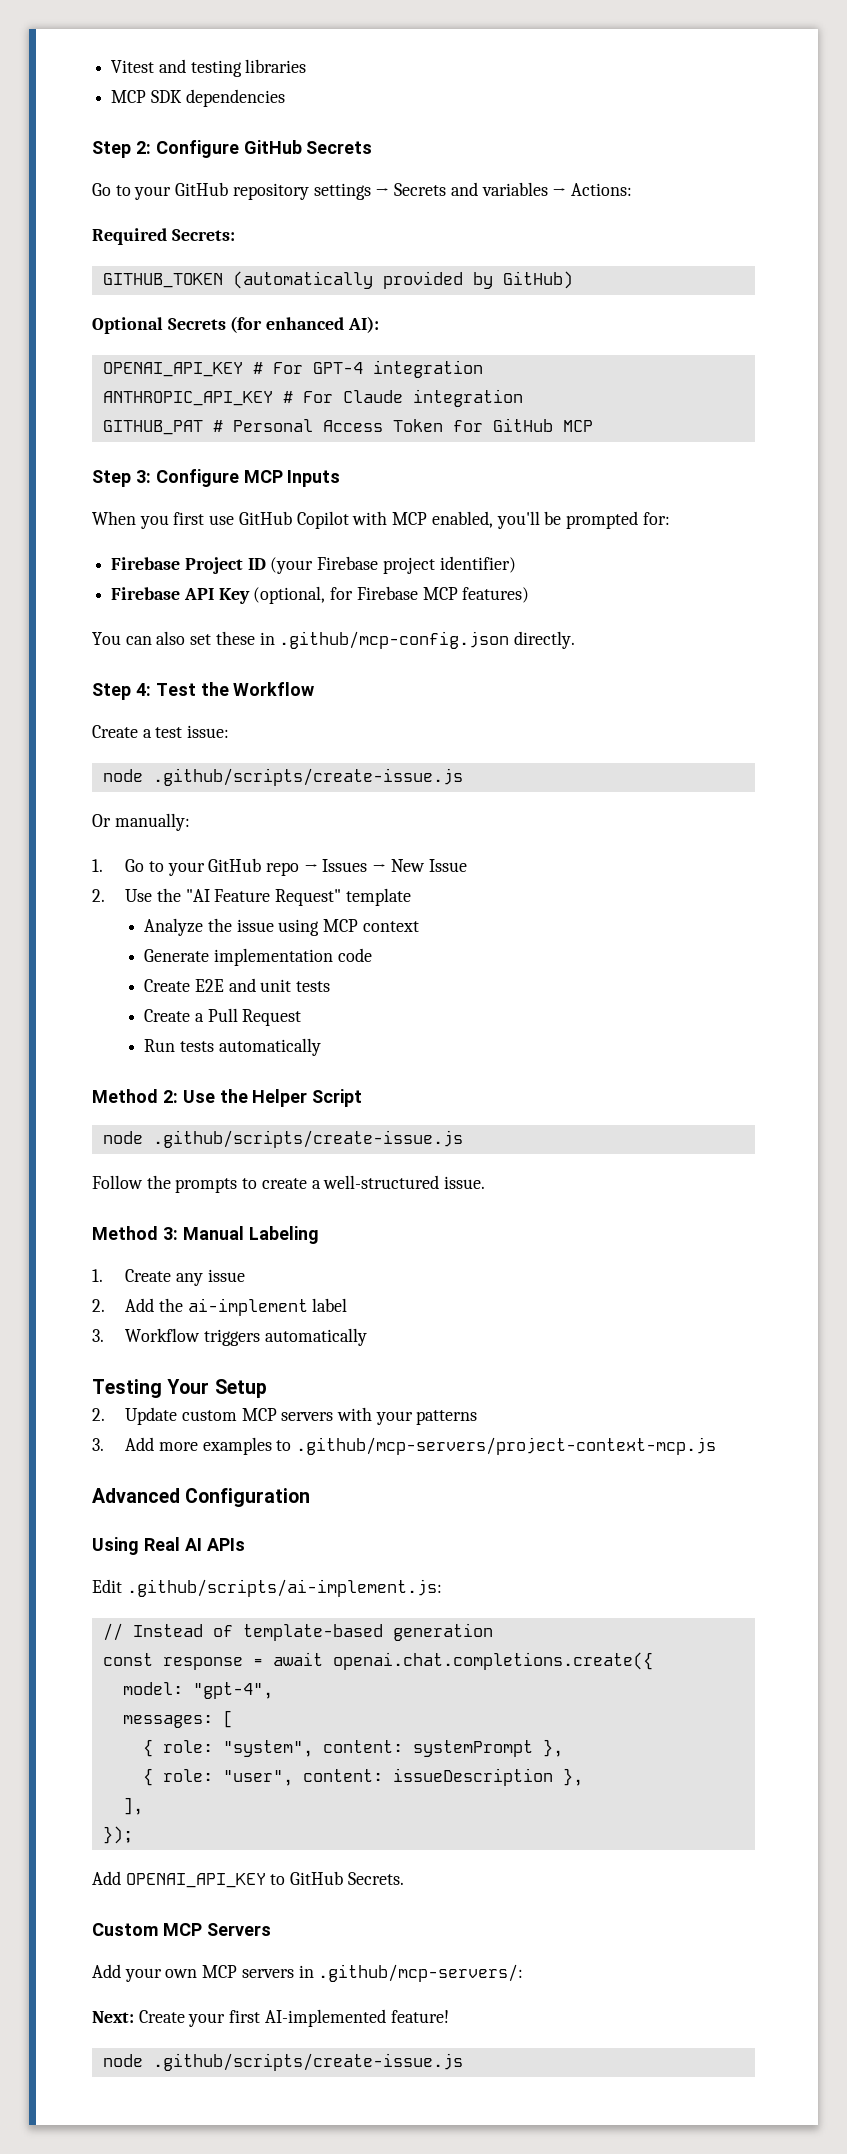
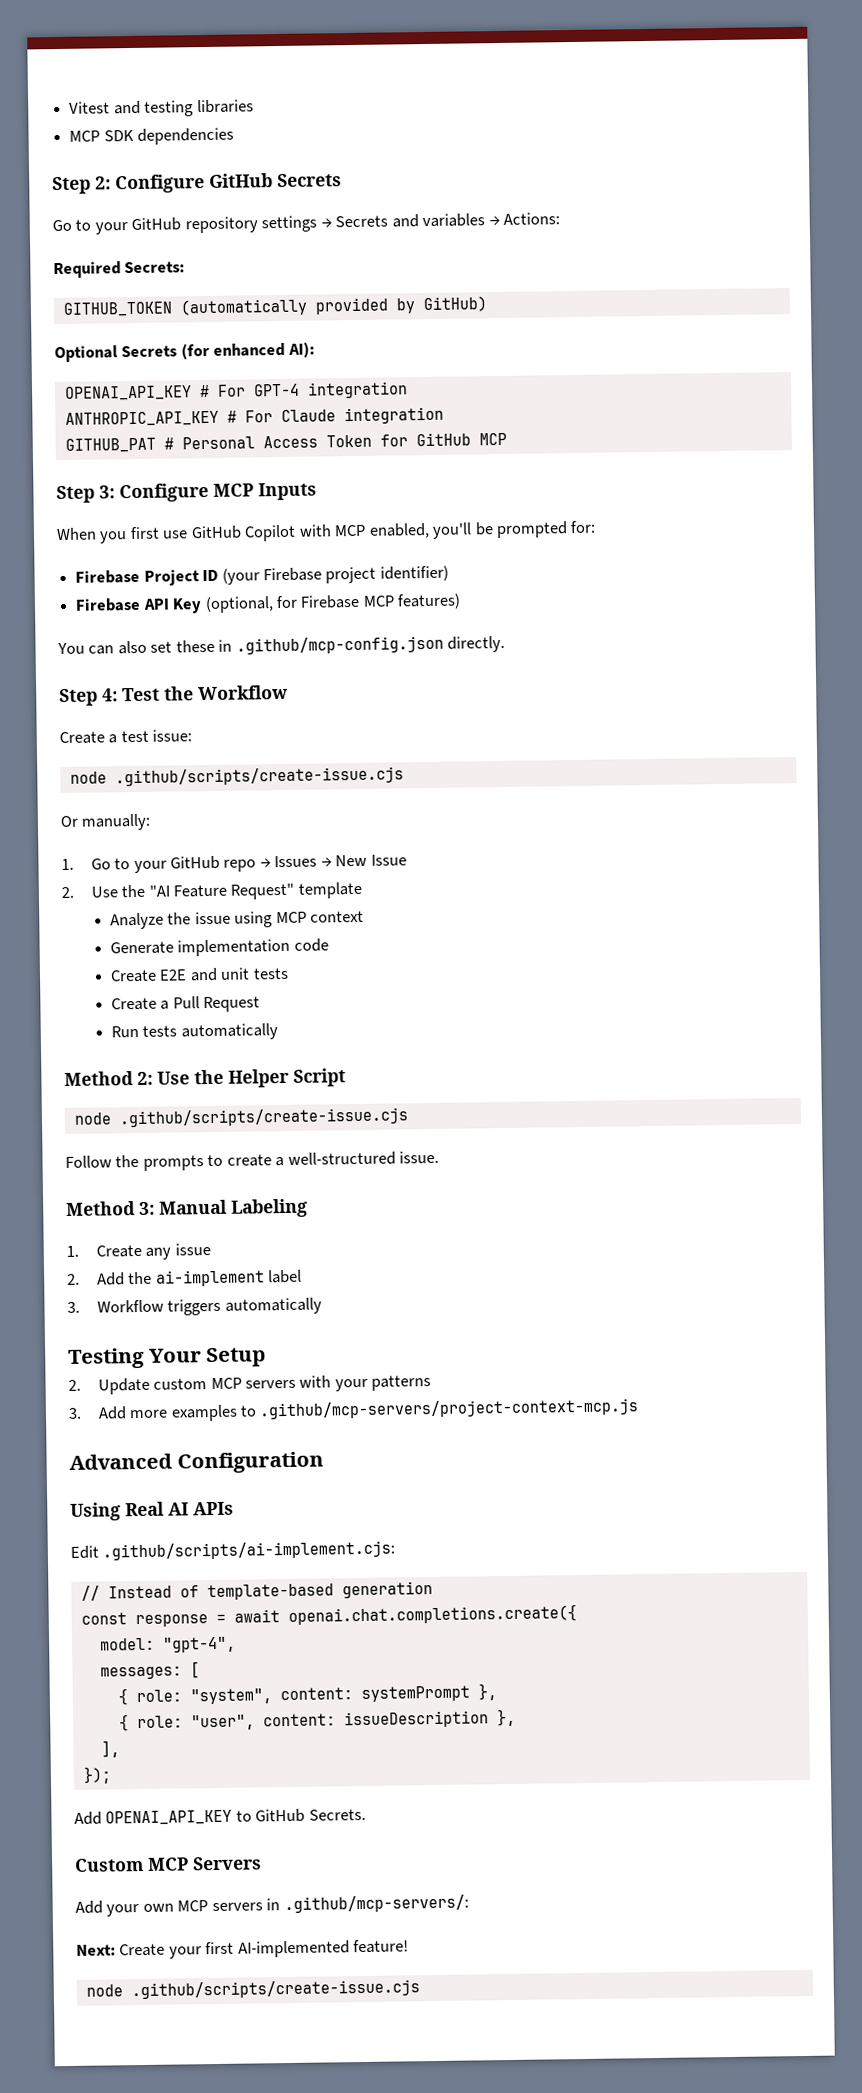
[152,768,463,786] .github/scripts/create-issue.js -> [114,766,404,787] .github/scripts/create-issue.cjs
[152,1130,463,1148] .github/scripts/create-issue.js -> [118,1107,409,1128] .github/scripts/create-issue.cjs
[126,1579,442,1597] .github/scripts/ai-implement.js: -> [102,1540,396,1561] .github/scripts/ai-implement.cjs:
[152,2053,463,2071] .github/scripts/create-issue.js -> [130,1979,420,2000] .github/scripts/create-issue.cjs

